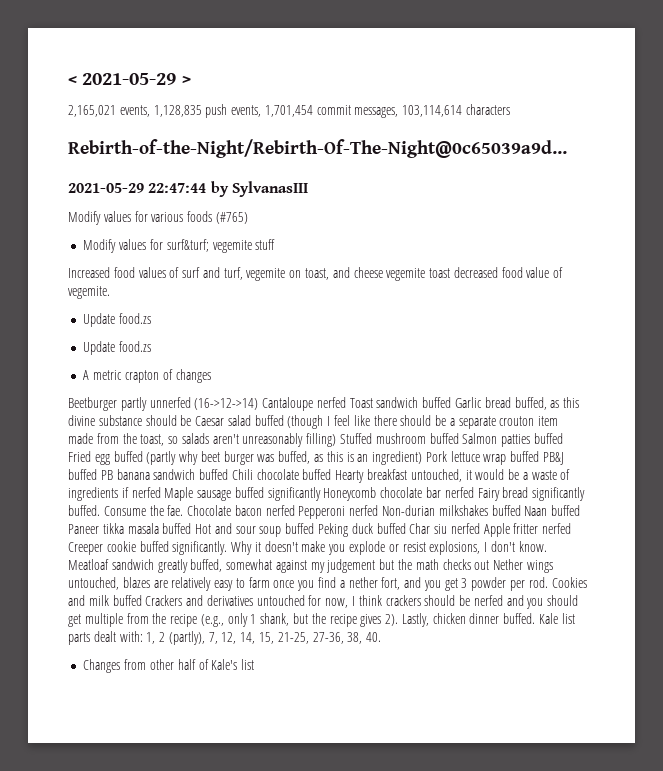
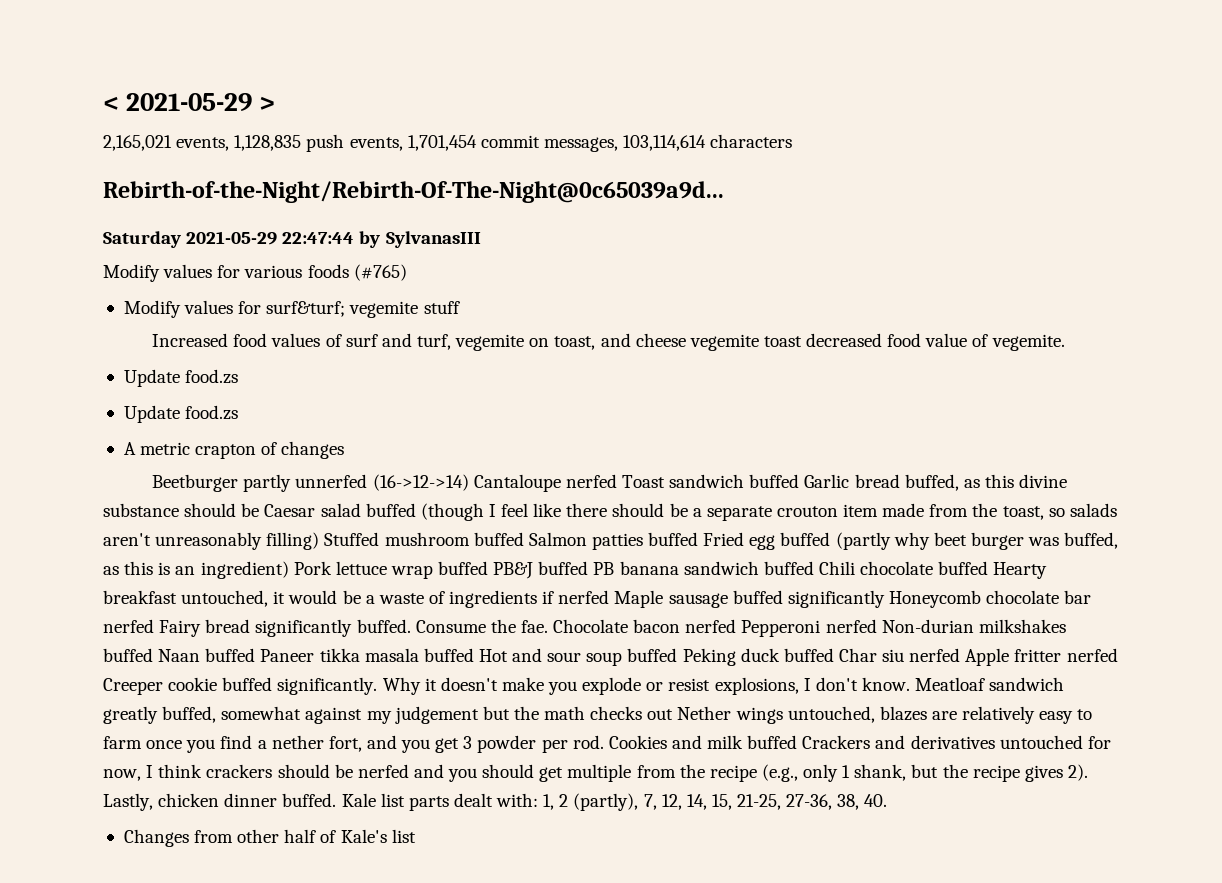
(567, 148) none -> [103,231,181,248] Saturday

